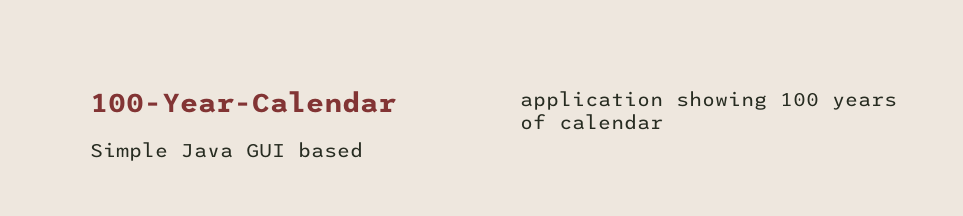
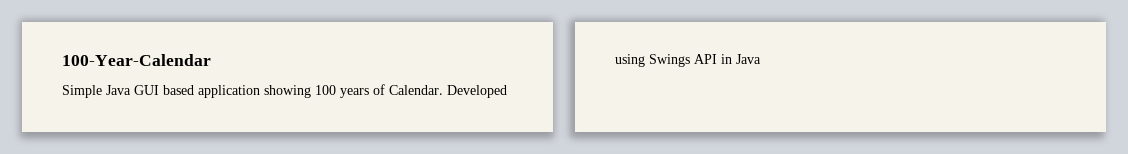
[559,114,663,130] calendar -> [389,85,507,98] [615,54,761,67] Calendar. Developed using Swings API in Java

